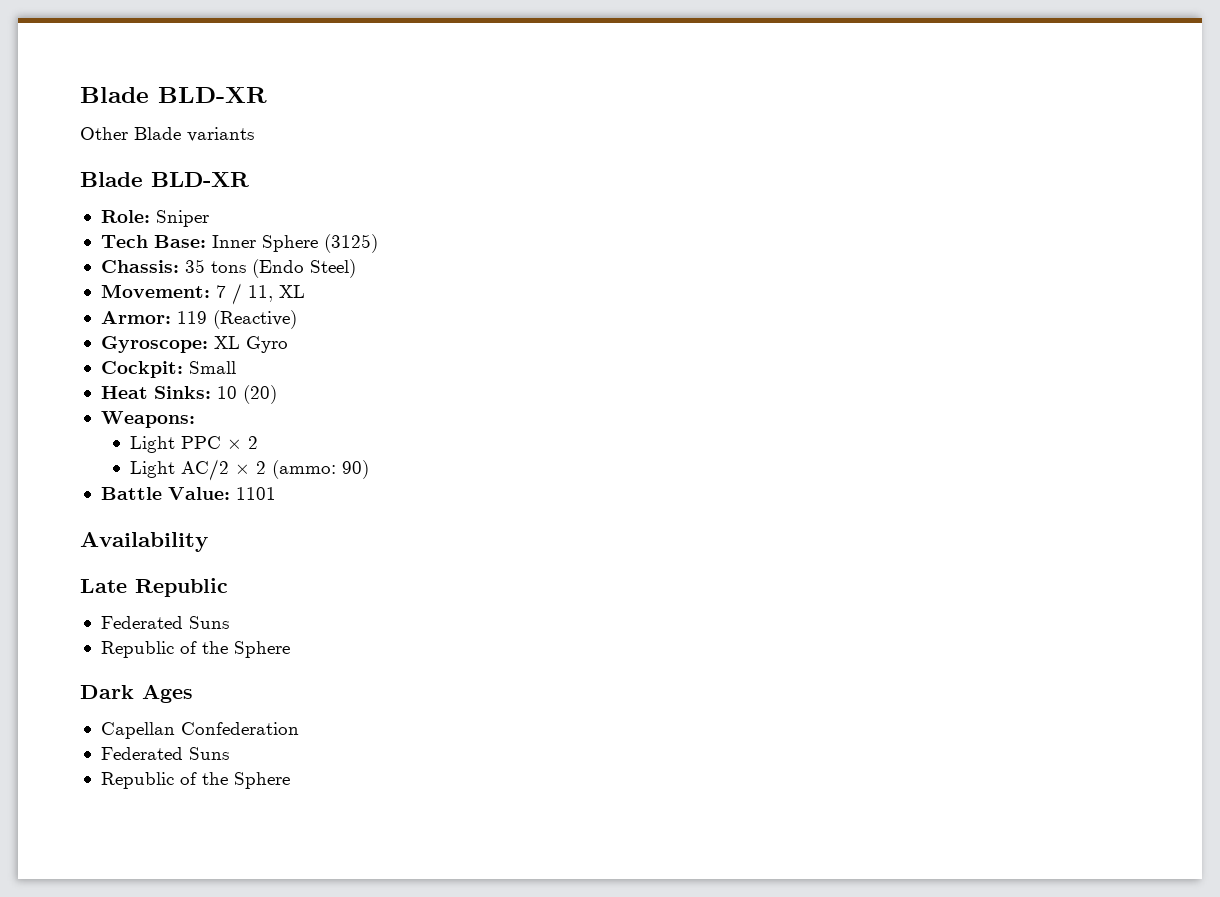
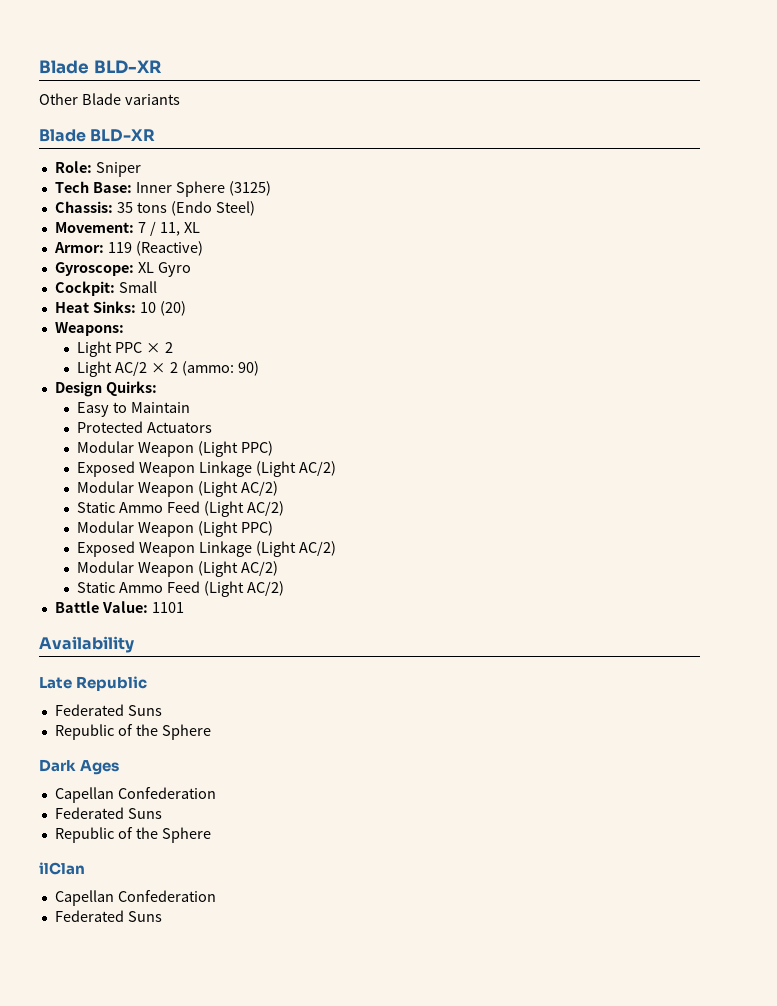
(370, 469) none -> [54,381,157,397] [77,402,190,417] [77,421,213,433] [77,441,273,457] [77,461,336,477] [77,481,278,497] [77,501,284,517] [77,521,273,537] [77,541,336,557] [77,561,278,577] [77,581,284,597] // Design Quirks: // Easy to Maintain // Protected Actuators // Modular Weapon (Light PPC) // Exposed Weapon Linkage (Light AC/2) // Modular Weapon (Light AC/2) // Static Ammo Feed (Light AC/2) // Modular Weapon (Light PPC) // Exposed Weapon Linkage (Light AC/2) // Modular Weapon (Light AC/2) // Static Ammo Feed (Light AC/2)
(290, 780) none -> [39,862,85,875] [54,890,216,906] [54,910,162,922] // ilClan // Capellan Confederation // Federated Suns

